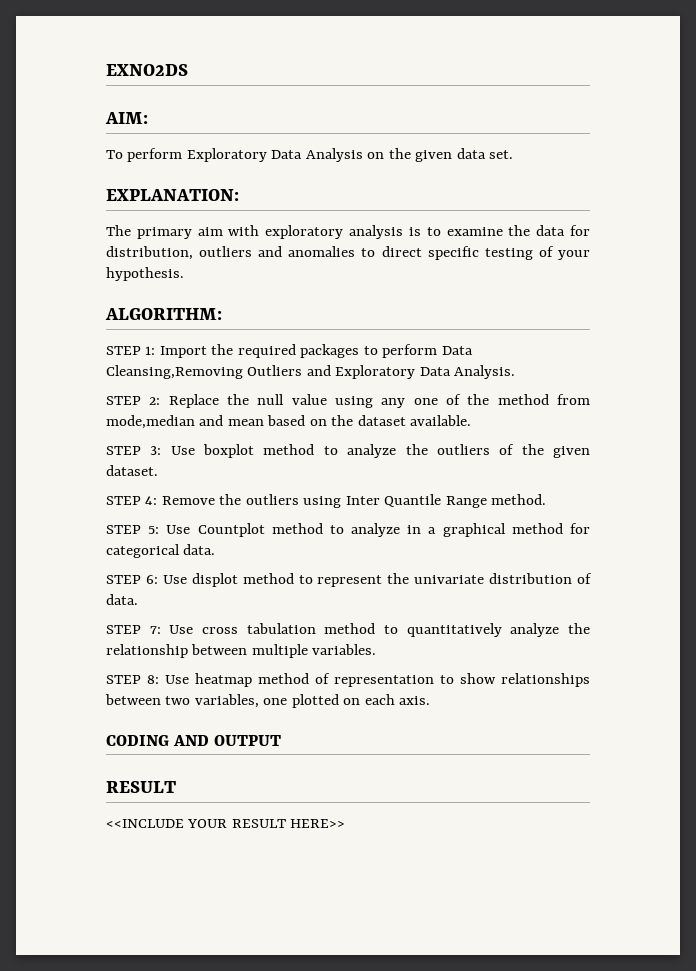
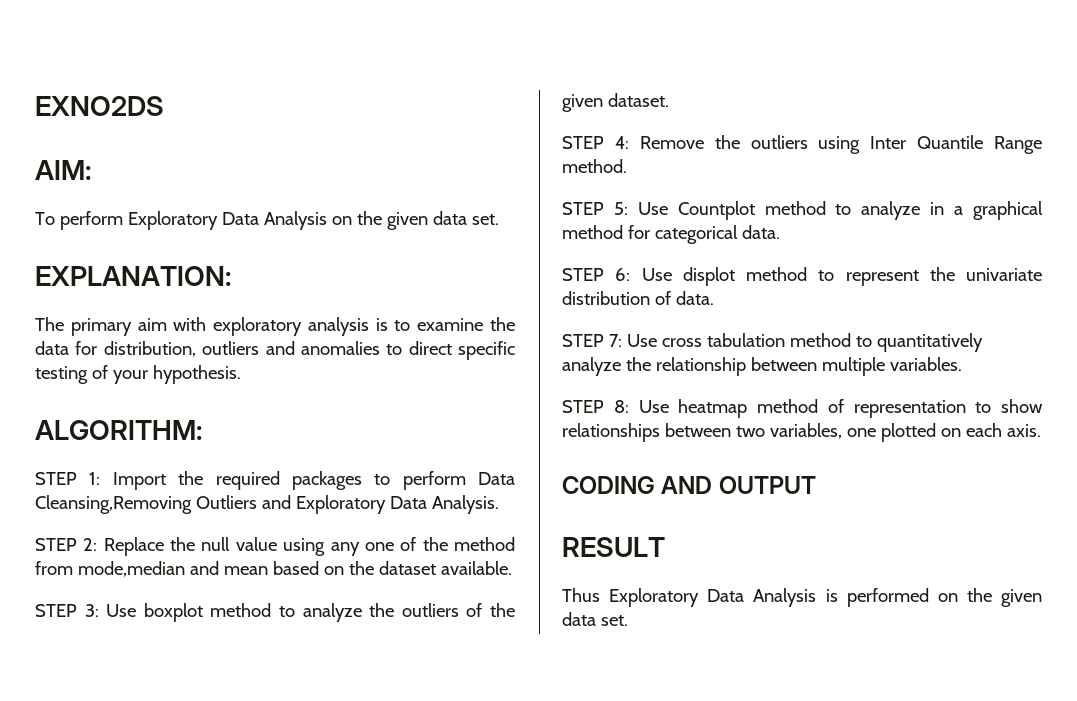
[106,819,346,828] <<INCLUDE YOUR RESULT HERE>> -> [562,588,1042,607] [562,612,628,626] Thus Exploratory Data Analysis is performed on the given data set.

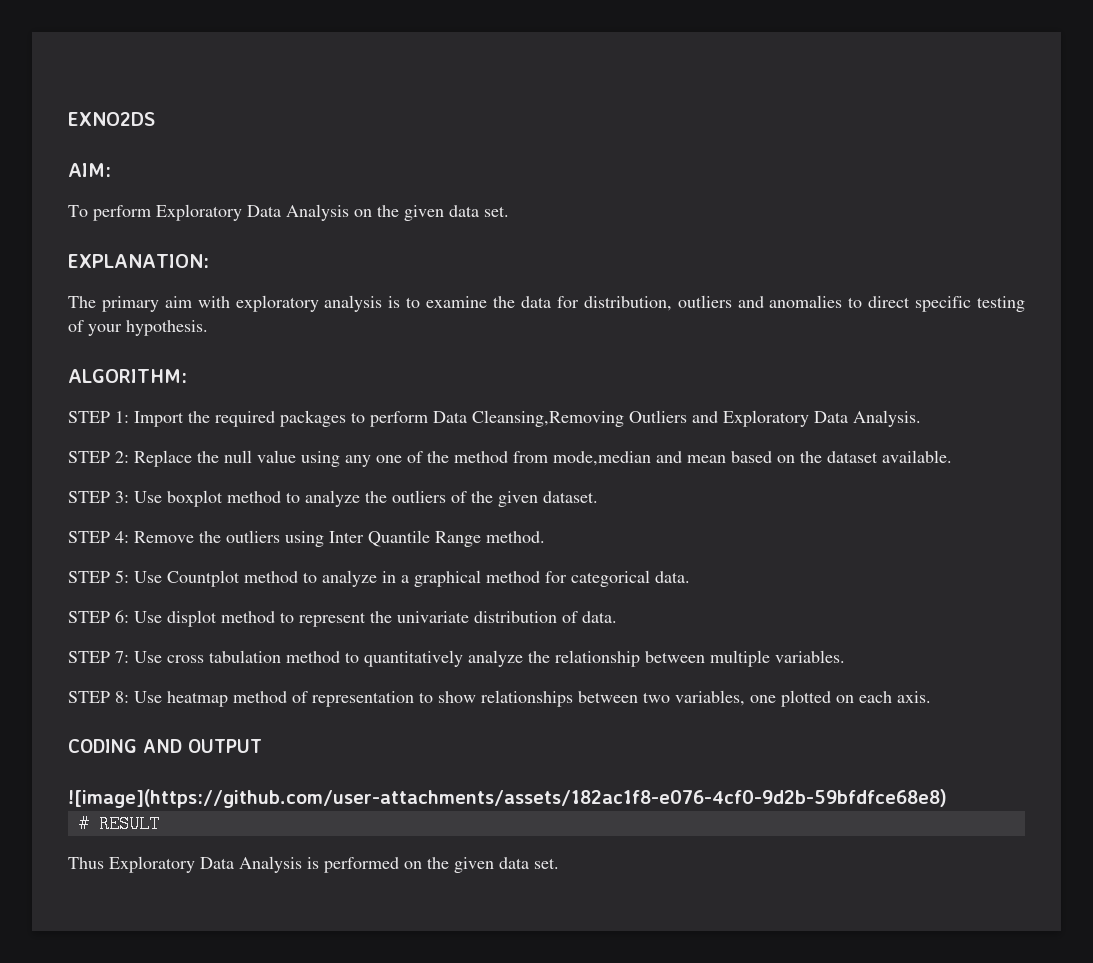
(816, 485) none -> [68,789,947,808] [78,815,89,833] ![image](https://github.com/user-attachments/assets/182ac1f8-e076-4cf0-9d2b-59bfdfce68e8) // #

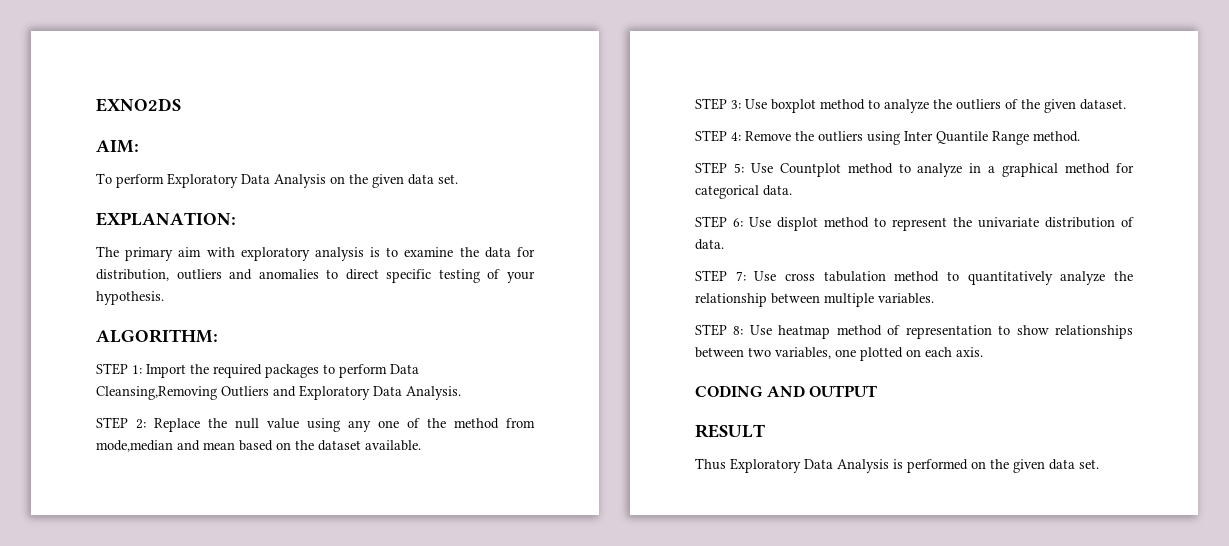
[68,789,947,808] [78,815,89,833] ![image](https://github.com/user-attachments/assets/182ac1f8-e076-4cf0-9d2b-59bfdfce68e8) // # -> (878, 391) none

